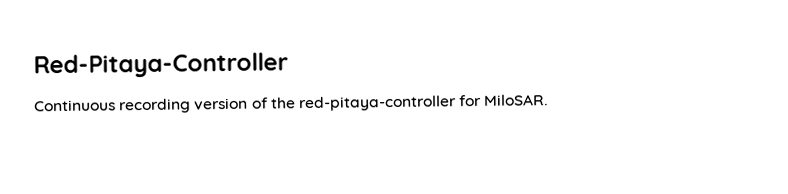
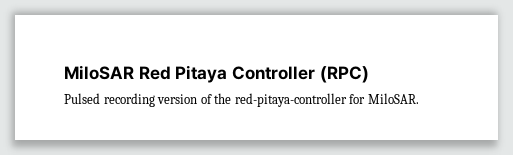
[33,52,288,79] [34,99,116,112] Red-Pitaya-Controller // Continuous -> [64,65,369,83] [64,93,100,104] MiloSAR Red Pitaya Controller (RPC) // Pulsed

